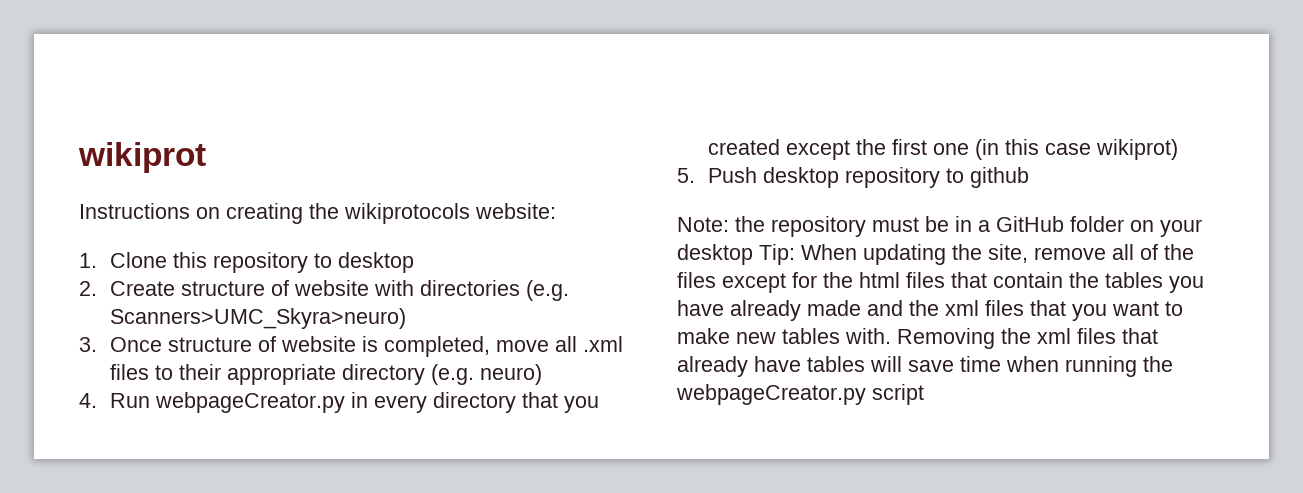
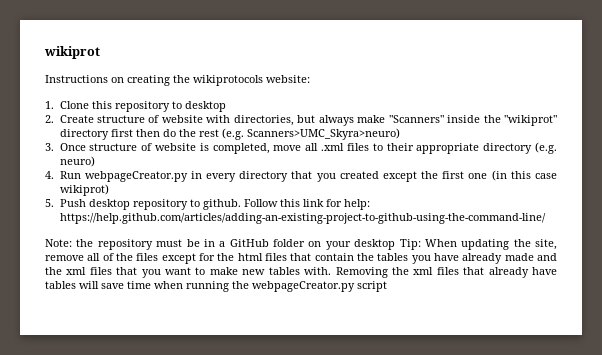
[420,280,521,296] directories -> [233,115,557,126] [59,129,219,140] directories, but always make "Scanners" inside the "wikiprot" directory first then do the rest
[970,167,1030,188] github -> [202,199,370,210] [59,213,546,224] github. Follow this link for help: https://help.github.com/articles/adding-an-existing-project-to-github-using-the-command-line/

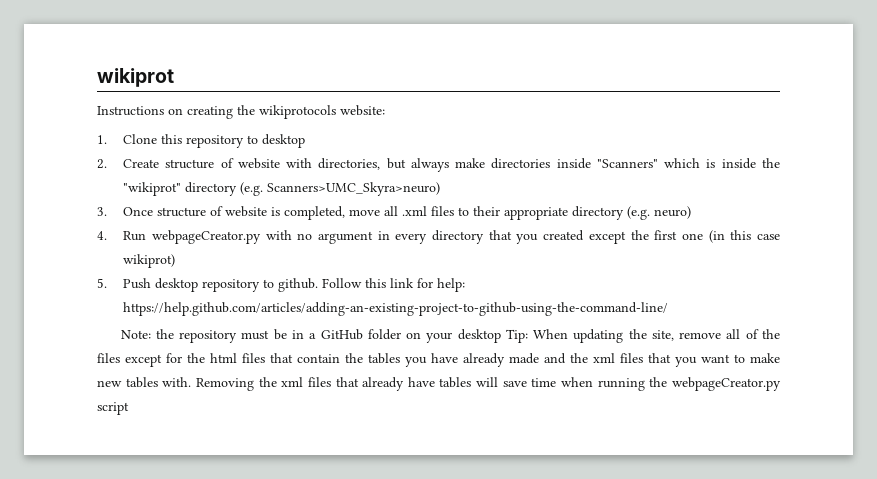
[388,115,557,126] [59,129,219,140] "Scanners" inside the "wikiprot" directory first then do the rest -> [491,158,780,169] [123,182,238,196] directories inside "Scanners" which is inside the "wikiprot" directory
(188, 176) none -> [265,230,373,244] with no argument

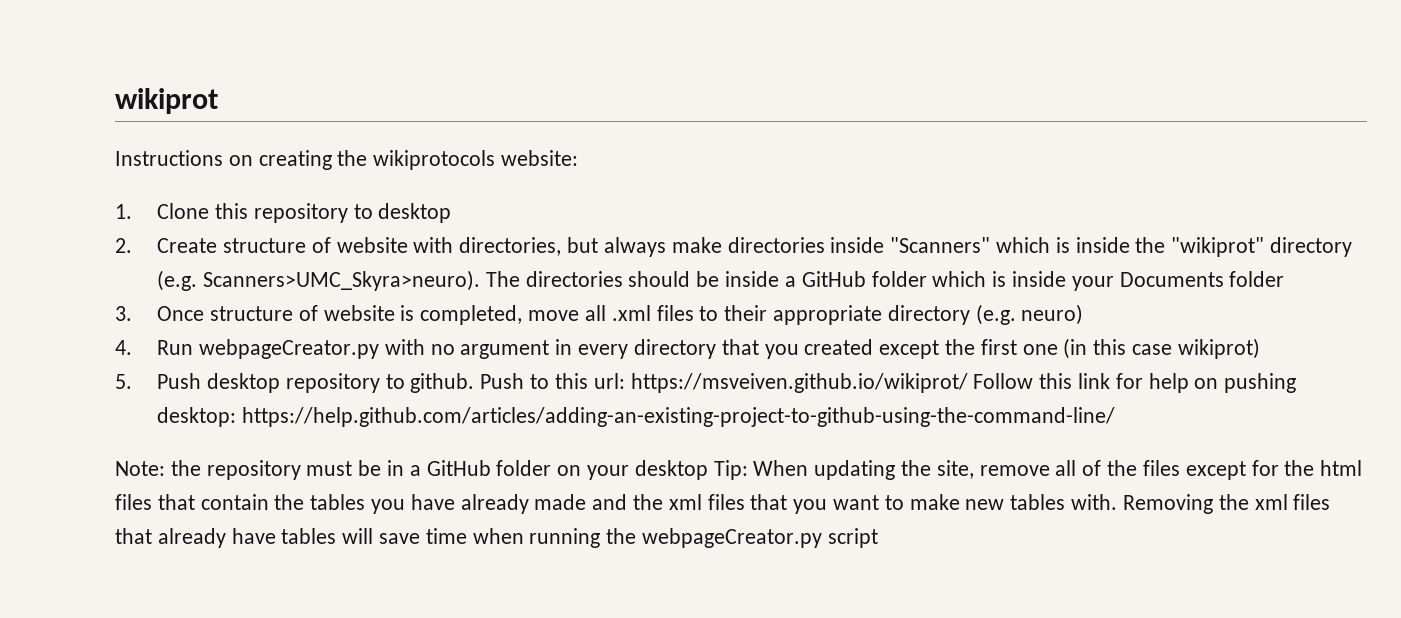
[267,182,441,196] Scanners>UMC_Skyra>neuro) -> [203,270,1285,291] Scanners>UMC_Skyra>neuro). The directories should be inside a GitHub folder which is inside your Documents folder
[322,278,466,292] Follow this link for help: -> [480,373,1297,393] [157,407,237,427] Push to this url: https://msveiven.github.io/wikiprot/ Follow this link for help on pushing desktop:

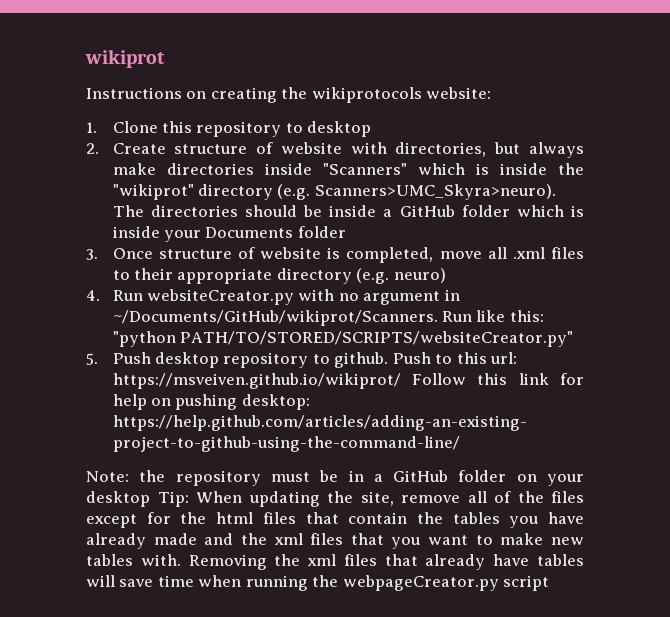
[199,339,380,359] webpageCreator.py -> [146,289,294,305] websiteCreator.py
[578,338,1260,359] every directory that you created except the first one (in this case wikiprot) -> [112,310,544,326] [112,331,573,347] ~/Documents/GitHub/wikiprot/Scanners. Run like this: "python PATH/TO/STORED/SCRIPTS/websiteCreator.py"

